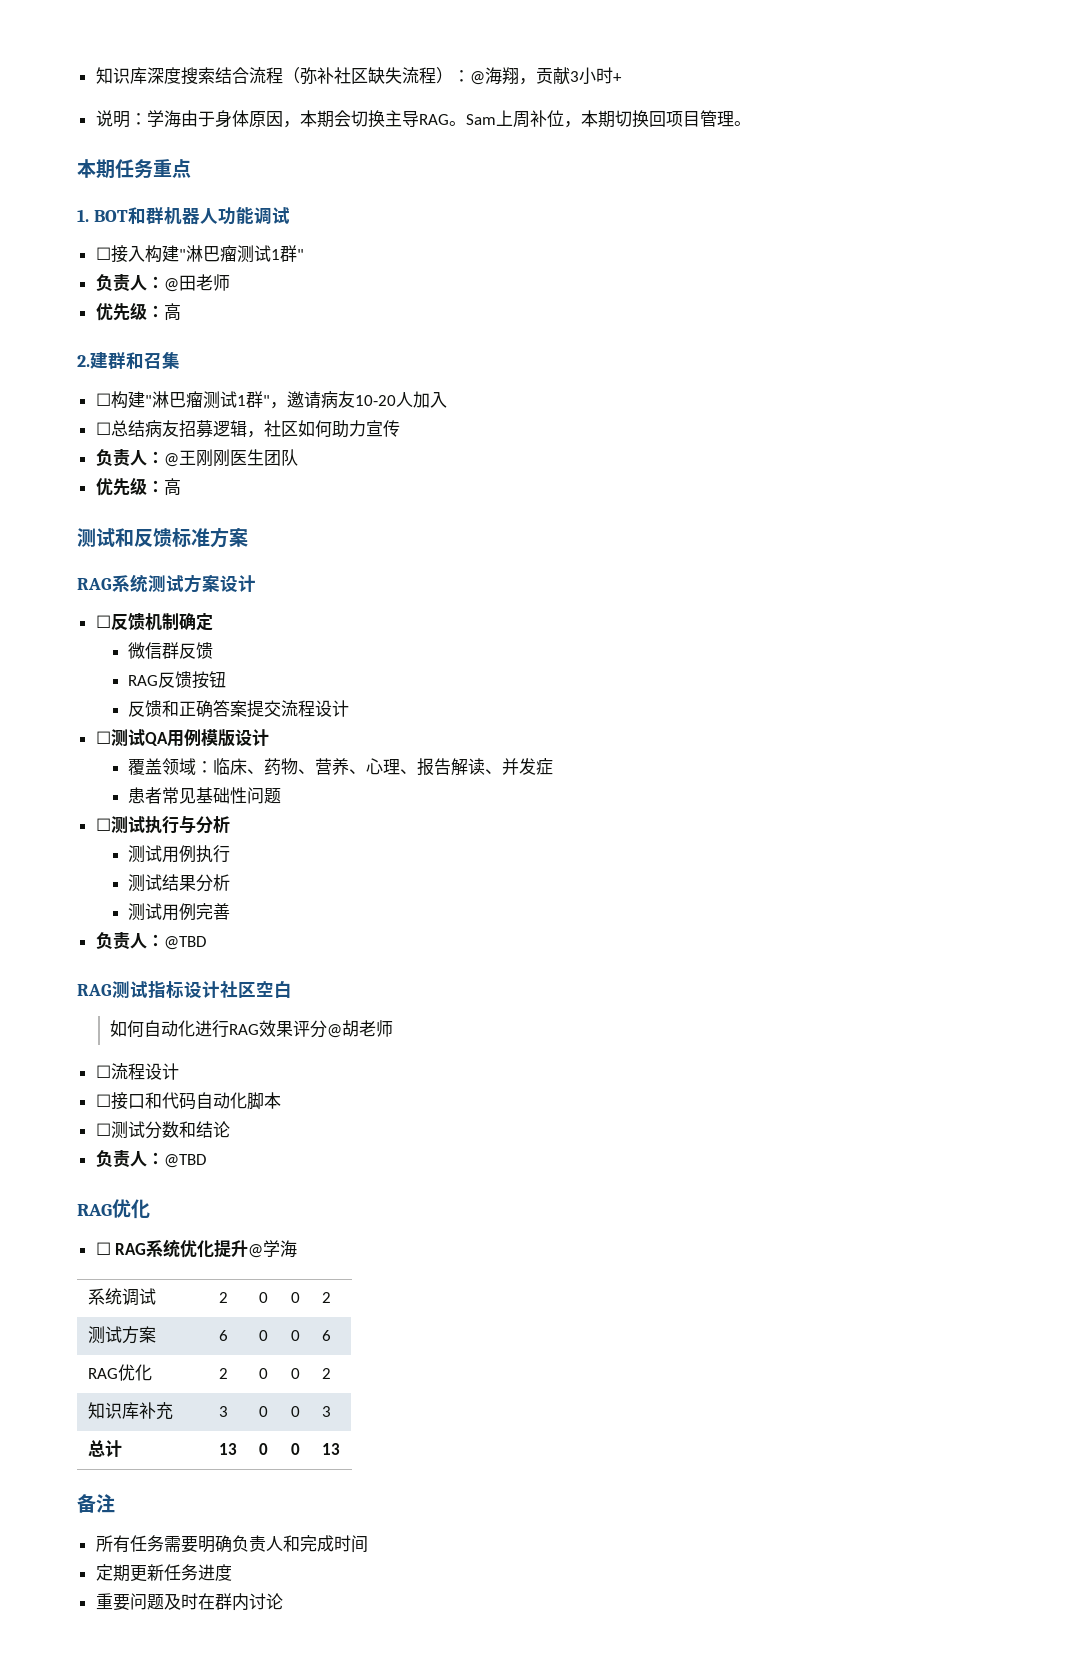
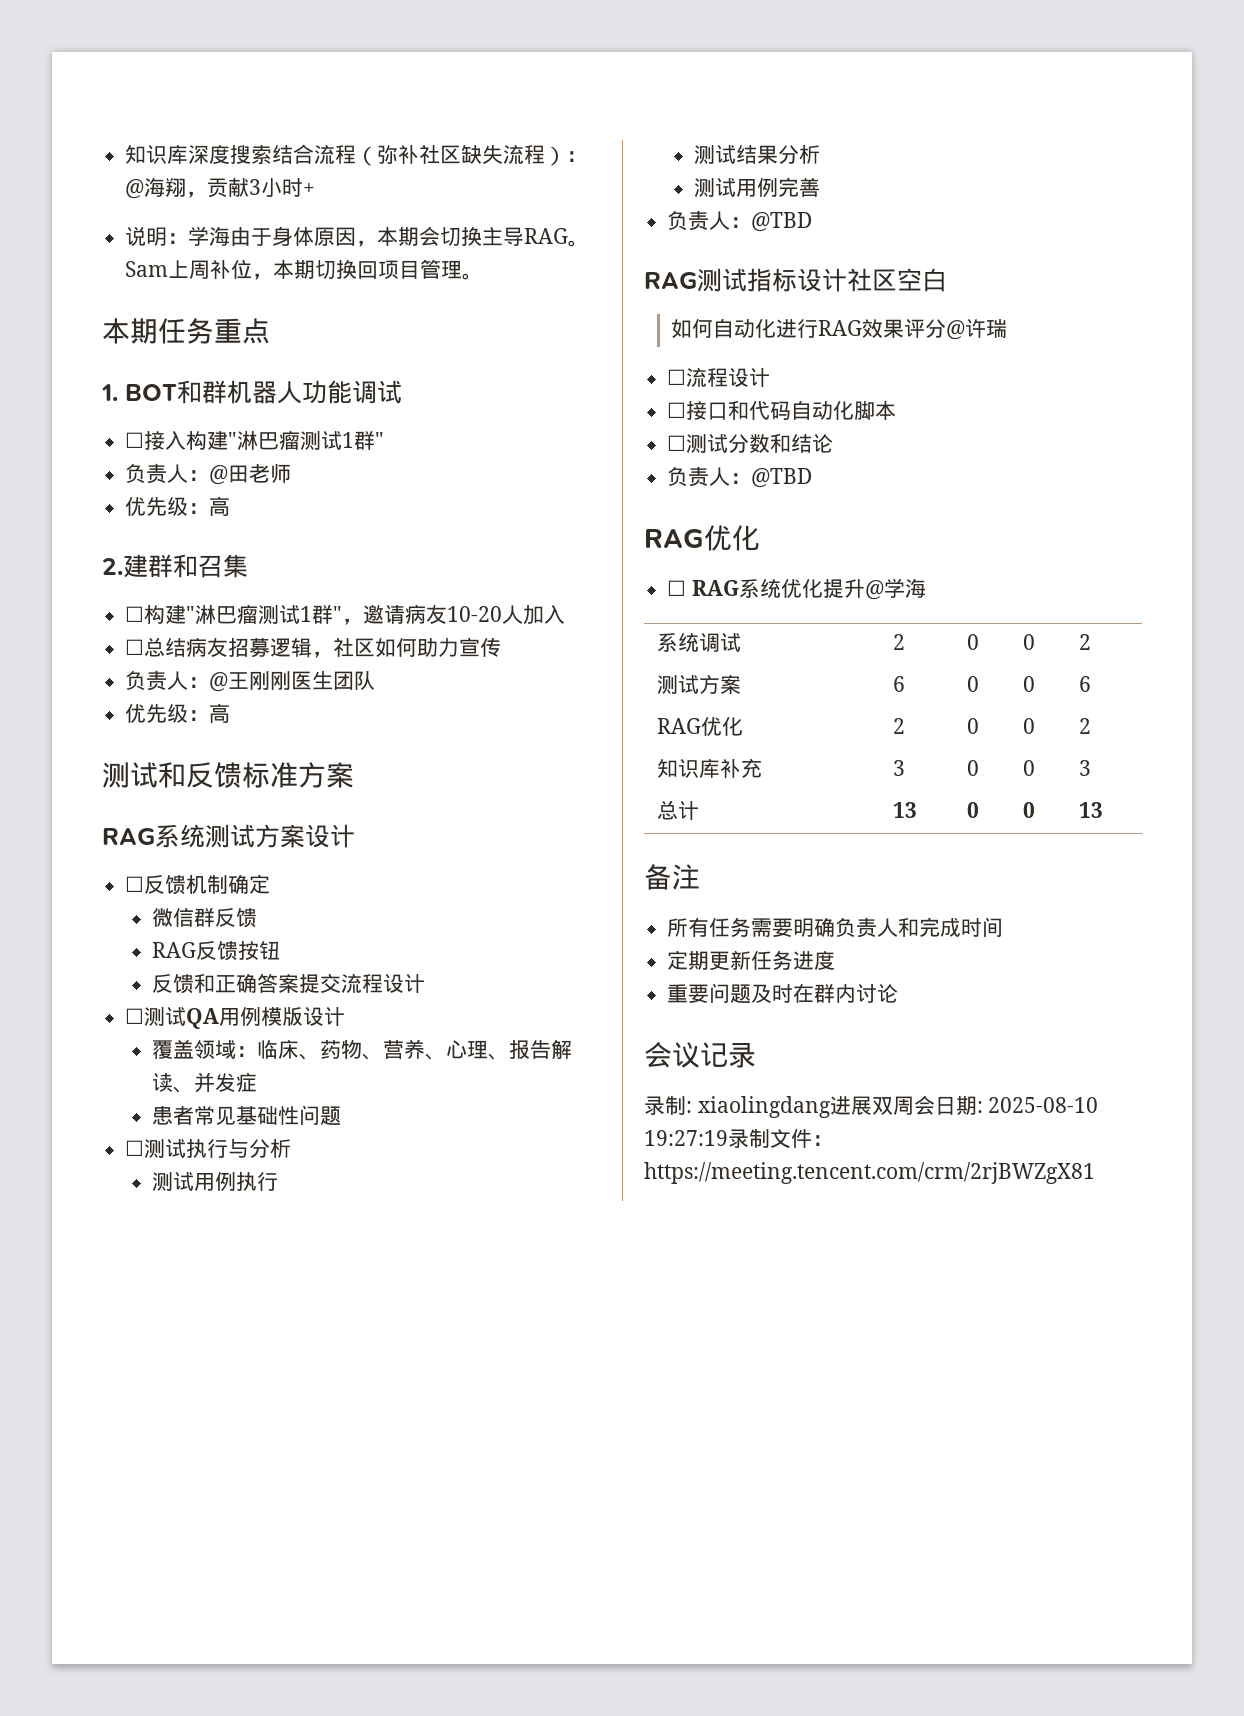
[341,1020,393,1037] 胡老师 -> [965,319,1008,338] 许瑞
(283, 1601) none -> [644,1042,756,1068] [644,1095,1099,1118] [644,1129,833,1149] [644,1162,1095,1184] // 会议记录 // 录制: xiaolingdang进展双周会日期: 2025-08-10 19:27:19录制文件：https://meeting.tencent.com/crm/2rjBWZgX81

